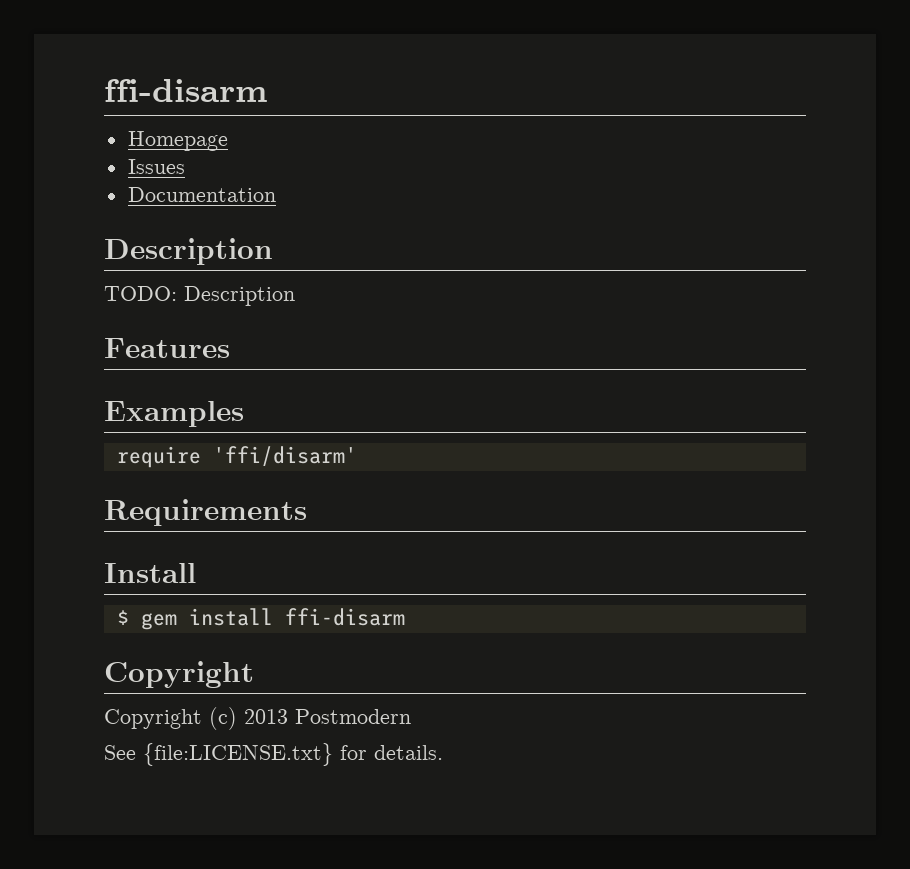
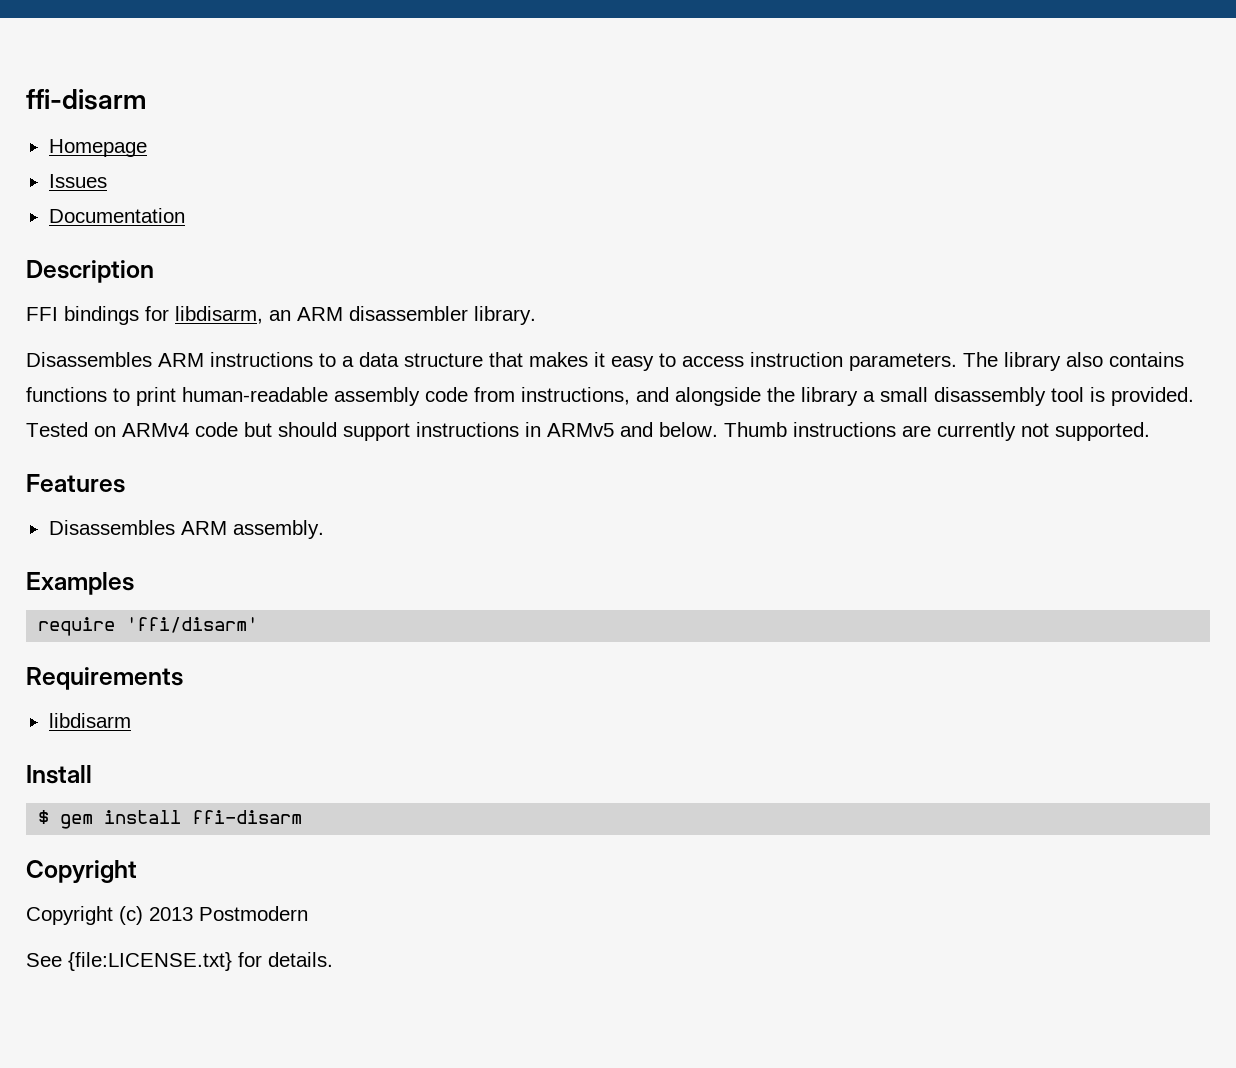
[104,286,295,306] [104,338,230,358] TODO: Description // Features -> [26,306,536,325] [26,352,1184,371] [26,387,1194,406] [26,422,1150,441] [26,474,125,493] [48,520,324,539] FFI bindings for libdisarm, an ARM disassembler library. // Disassembles ARM instructions to a data structure that makes it easy to access instruction parameters. The library also contains functions to print human-readable assembly code from instructions, and alongside the library a small disassembly tool is provided. Tested on ARMv4 code but should support instructions in ARMv5 and below. Thumb instructions are currently not supported. // Features // Disassembles ARM assembly.
(307, 512) none -> [48,713,131,728] // libdisarm

